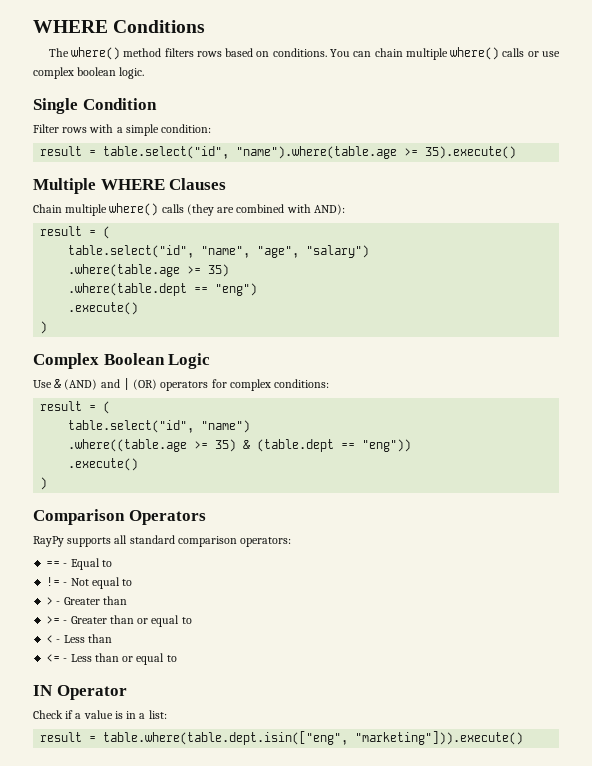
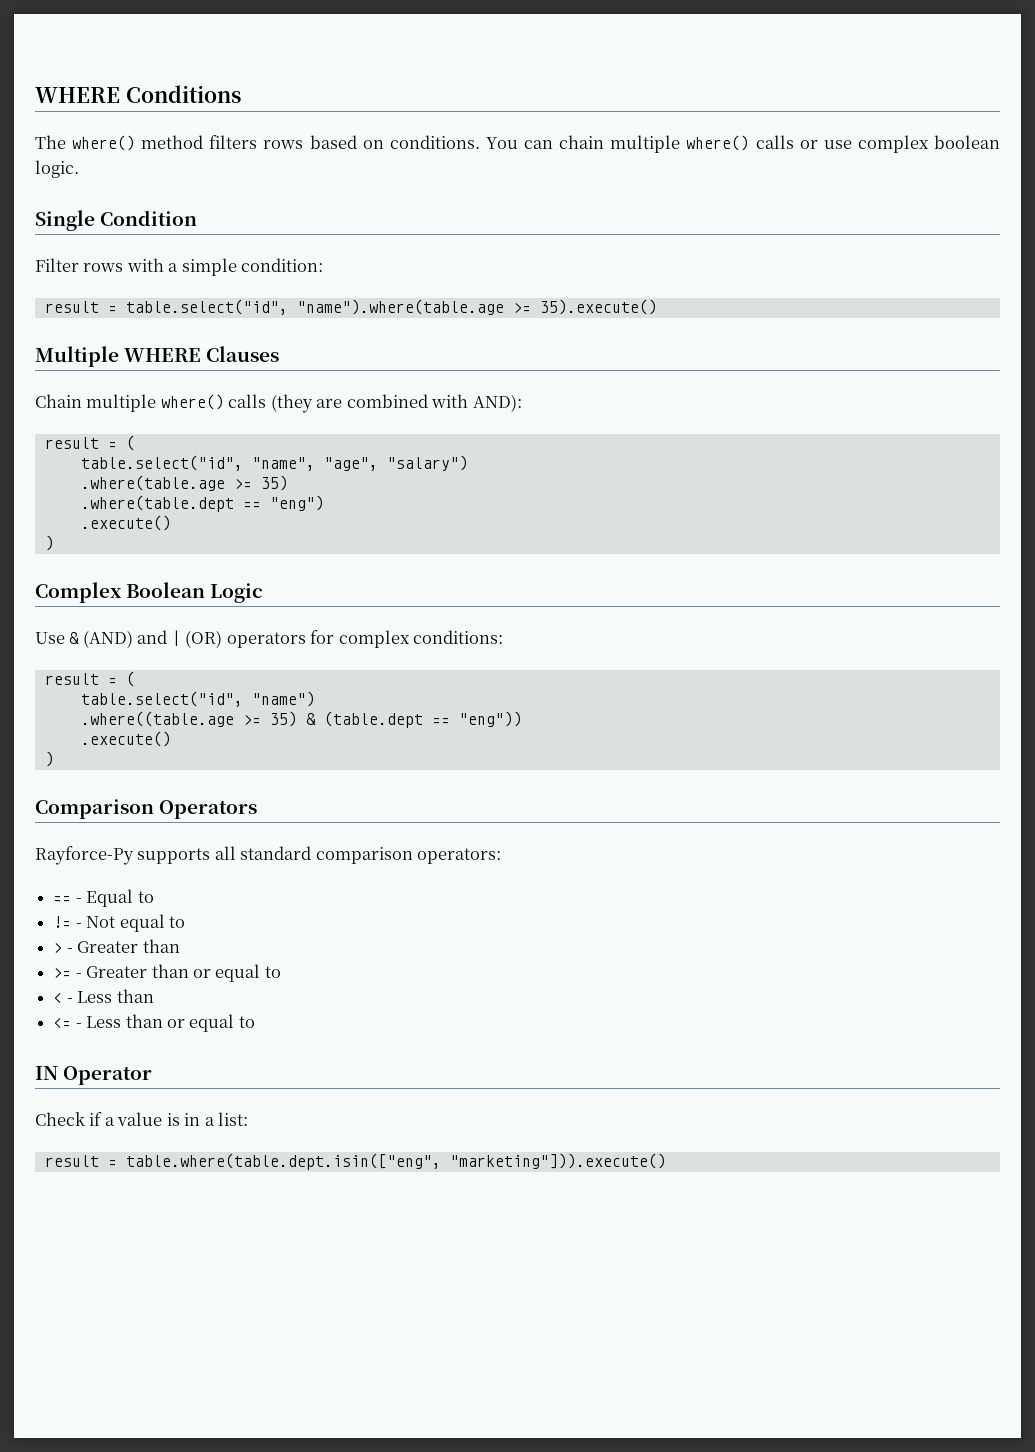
[33,536,64,547] RayPy -> [35,846,134,865] Rayforce-Py

